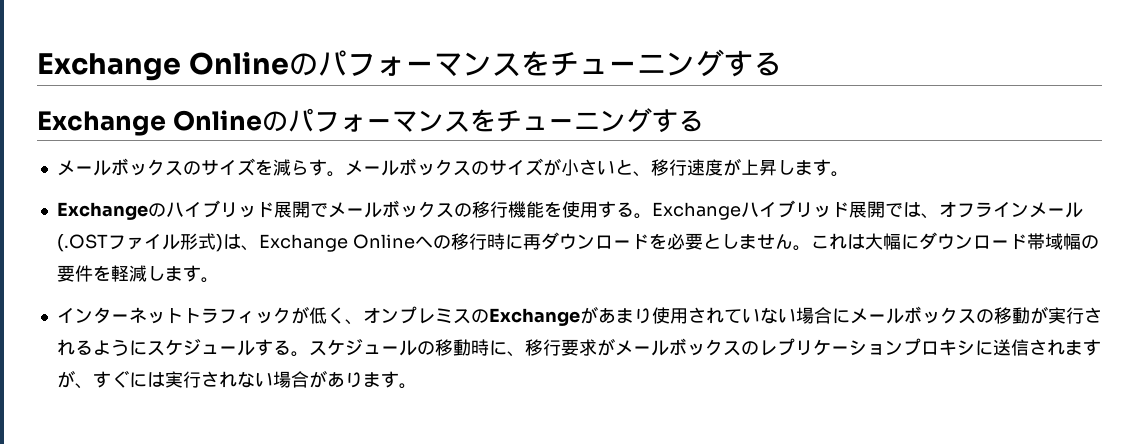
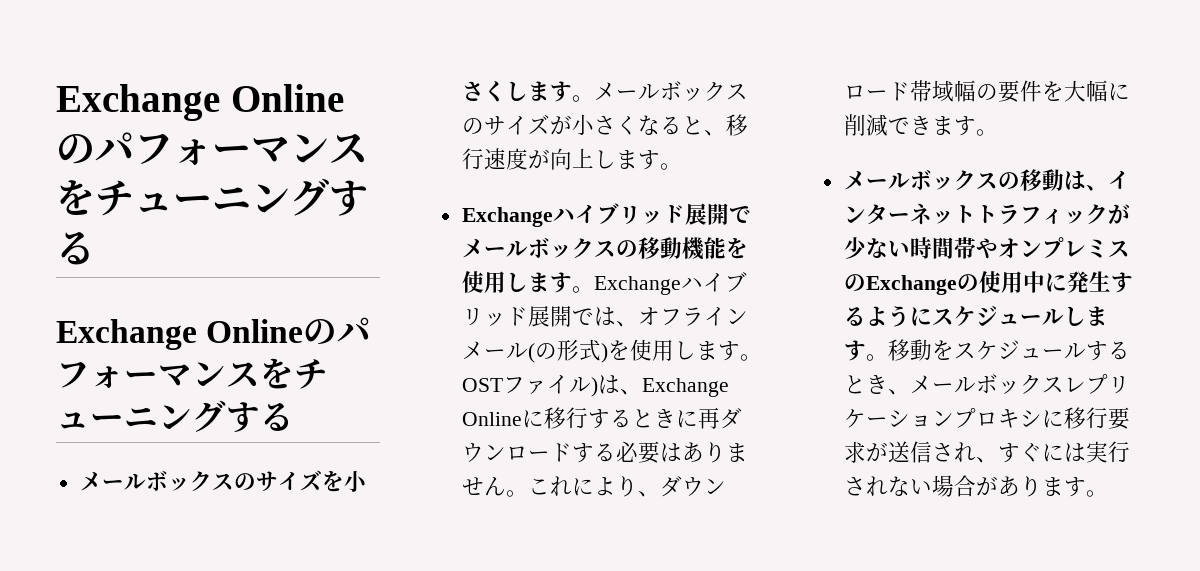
[272,159,309,176] 減ら -> [343,470,368,492] [461,81,550,102] 小さくしま
[596,160,615,175] い -> [615,115,682,135] くなる
[740,159,777,176] 上昇 -> [549,148,594,170] 向上
[147,203,166,217] の -> (553, 217) none
[489,201,508,218] 行 -> [659,237,682,259] 動
[597,201,634,218] する -> [505,272,572,293] します
[56,234,108,252] (.OST -> [527,339,762,363] [461,378,503,392] (の形式)を使用します。OST
[179,233,216,250] 形式 -> (591, 385) none
[414,233,505,250] への移行時 -> [521,407,676,429] に移行するとき
[648,233,739,250] を必要とし -> [571,441,726,464] する必要はあり
[846,233,919,250] は大幅に -> [571,476,660,497] により、
[110,265,219,283] 軽減します。 // -> [1063,80,1130,102] [843,114,998,136] [843,169,1108,191] 大幅に削減できます。 // メールボックスの移動は、
[308,307,363,325] 低く、 -> [843,237,998,259] 少ない時間帯や
[579,306,1102,324] [56,339,75,356] があまり使用されていない場合にメールボックスの移動が実行され -> [956,271,1133,293] の使用中に発生す
[254,338,759,357] する。スケジュールの移動時に、移行要求がメールボックスの -> [1063,306,1108,326] [843,339,1130,361] [843,374,1064,395] します。移動をスケジュールするとき、メールボックス
(993, 348) none -> [1063,407,1130,430] [843,441,888,463] 移行要求が
[1064,339,1101,356] [56,370,75,388] ますが -> (976, 452) none

